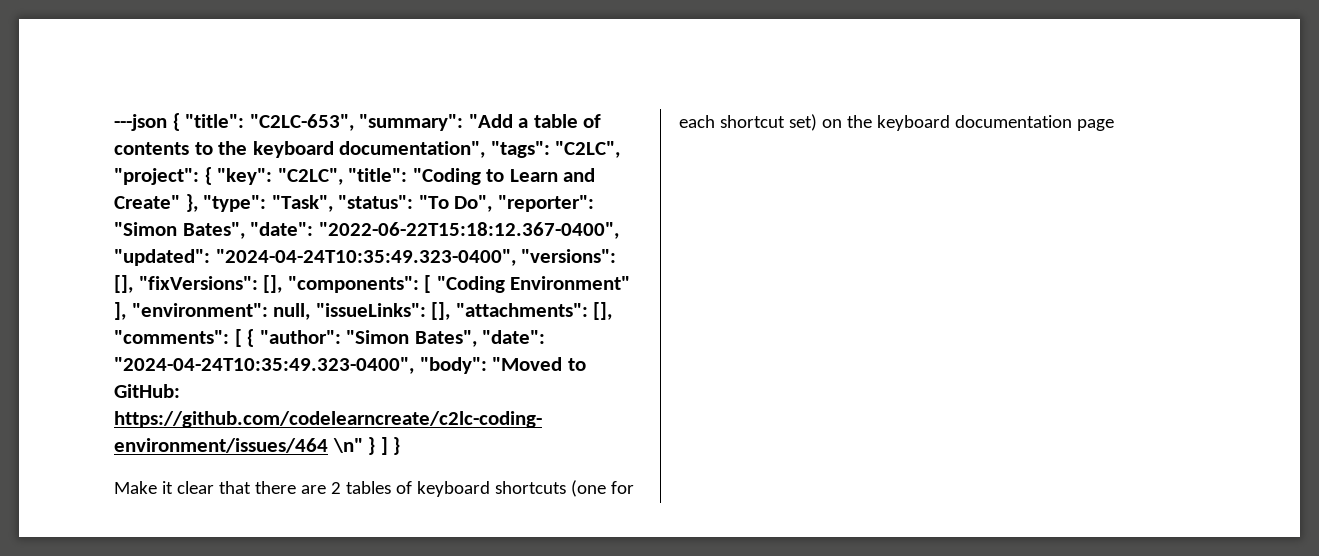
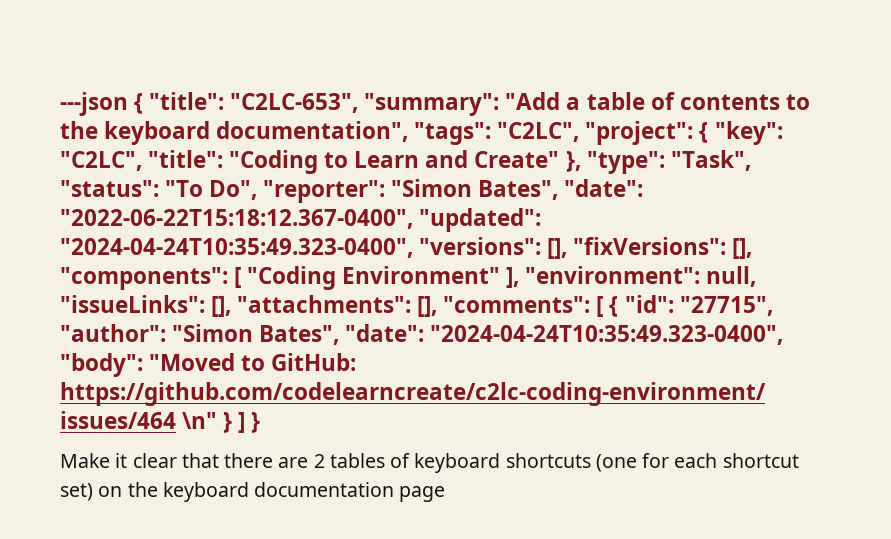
(255, 338) none -> [624,295,773,316] "id": "27715",

